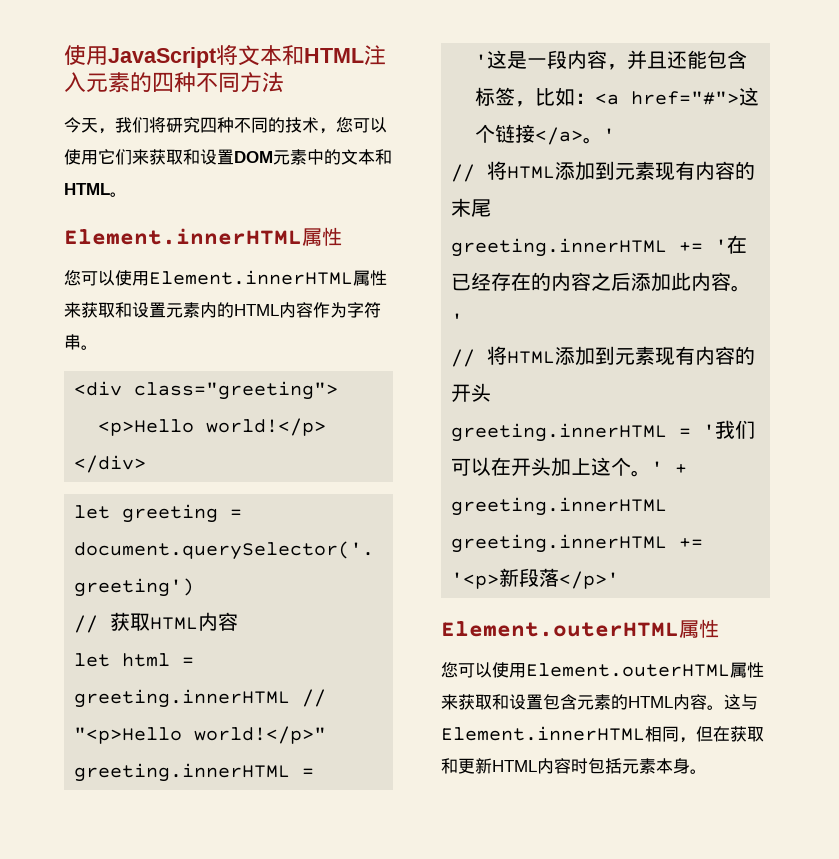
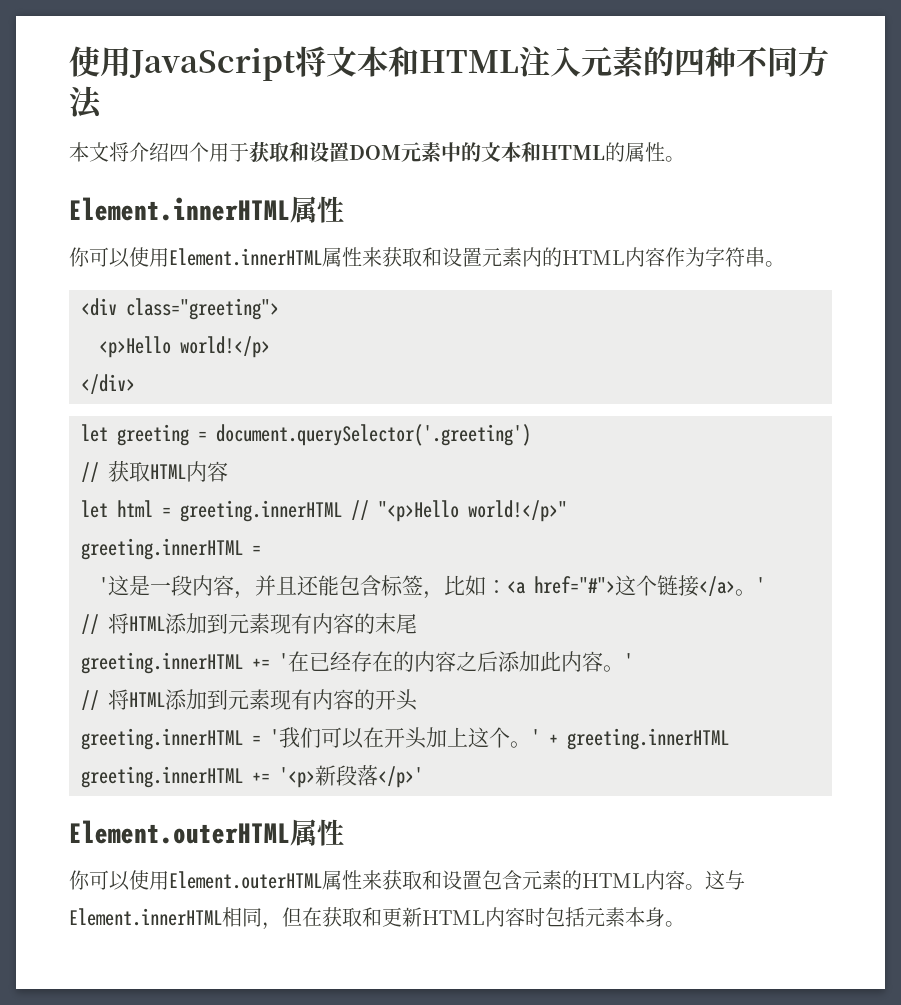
[64,117,387,134] [64,149,149,165] 今天，我们将研究四种不同的技术，您可以使用它们来 -> [69,142,249,162] 本文将介绍四个用于
(110, 189) none -> [605,142,665,162] 的属性
[64,270,81,286] 您 -> [69,247,90,267] 你
[441,662,458,678] 您 -> [69,870,90,890] 你

